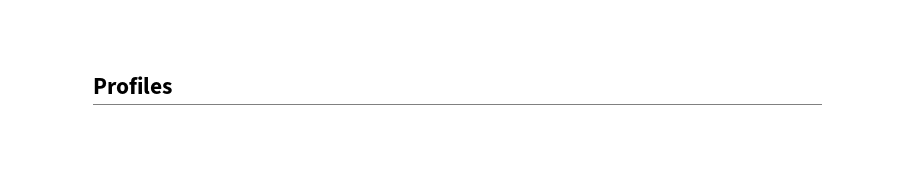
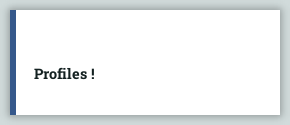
(172, 85) none -> [91,68,95,79] !

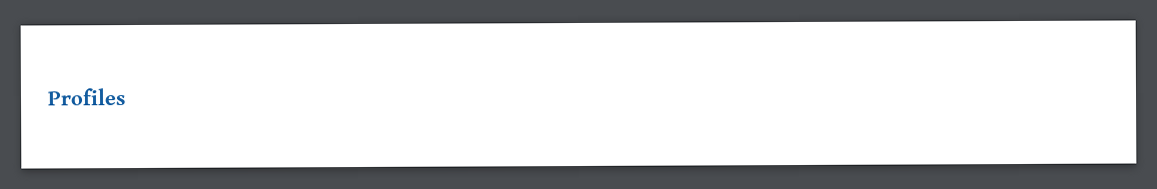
[91,68,95,79] ! -> (126, 97) none

